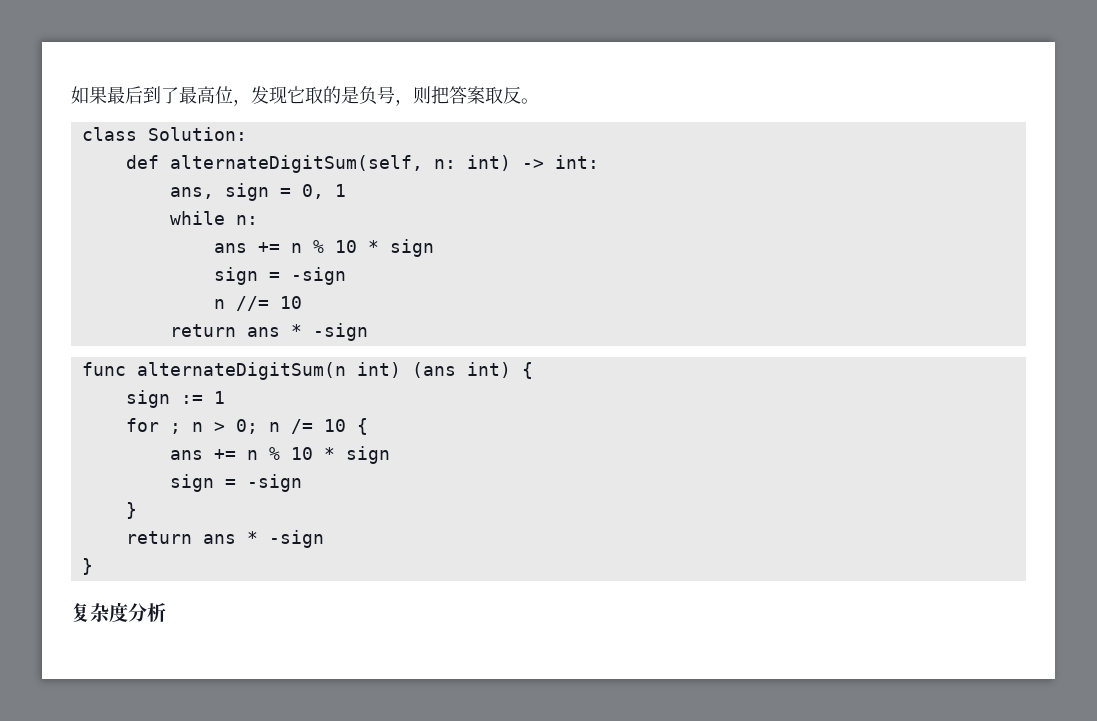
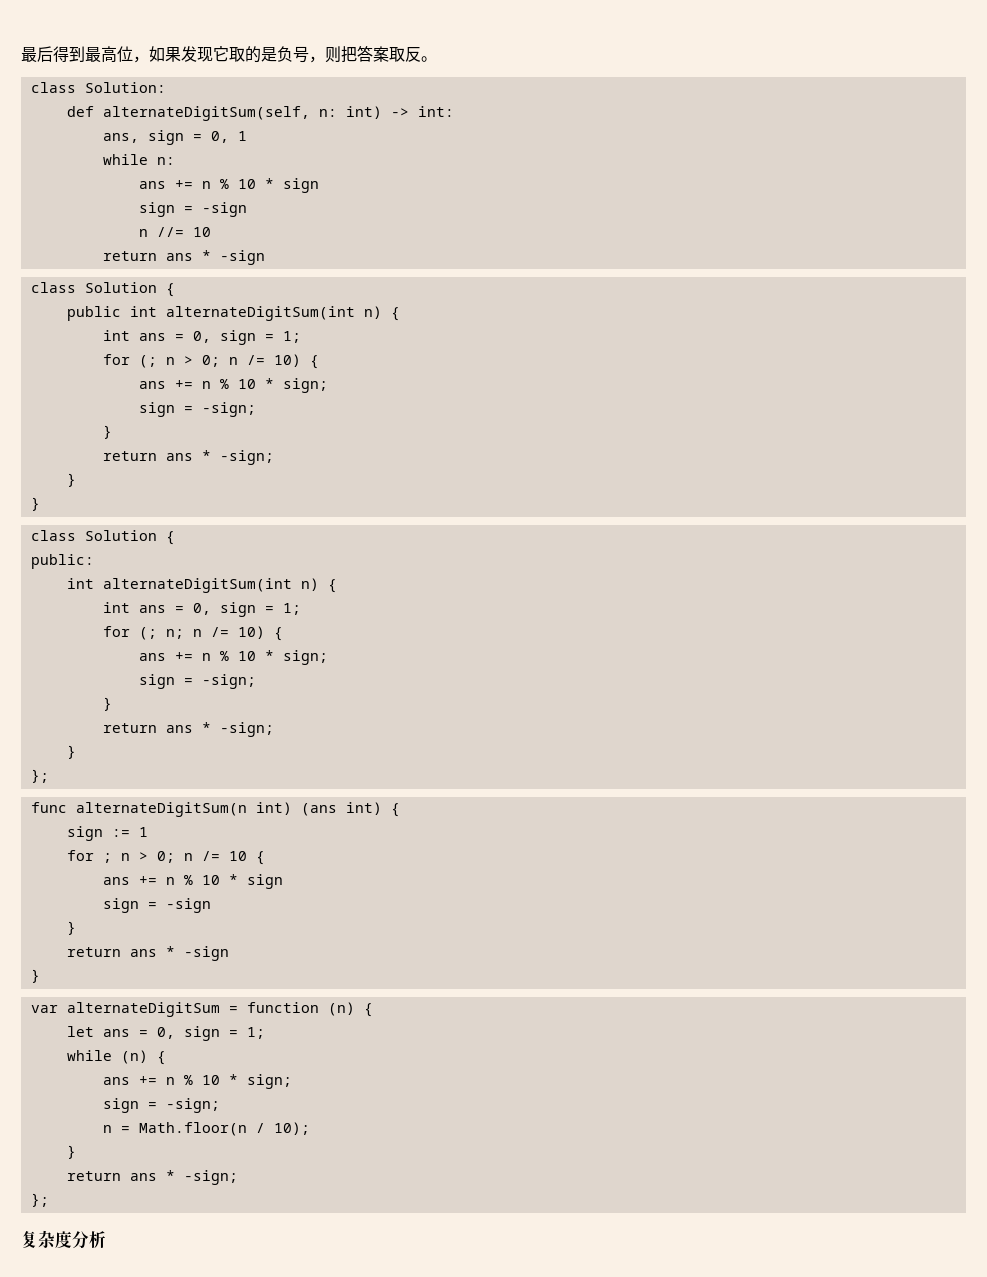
[71,86,179,104] 如果最后到了 -> [21,46,85,62] 最后得到
(251, 102) none -> [149,46,181,62] 如果
(368, 332) none -> [30,282,175,297] [66,306,400,321] [102,330,301,345] [102,354,319,369] [138,378,328,393] [138,402,256,417] [102,425,112,439] [102,450,274,465] [66,473,76,487] [30,497,40,511] [30,530,175,545] [30,554,94,569] [66,578,337,593] [102,602,301,617] [102,626,283,641] [138,650,328,665] [138,674,256,689] [102,697,112,711] [102,722,274,737] [66,745,76,759] [30,769,49,783] // class Solution { // public int alternateDigitSum(int n) { // int ans = 0, sign = 1; // for (; n > 0; n /= 10) { // ans += n % 10 * sign; // sign = -sign; // } // return ans * -sign; // } // } // class Solution { // public: // int alternateDigitSum(int n) { // int ans = 0, sign = 1; // for (; n; n /= 10) { // ans += n % 10 * sign; // sign = -sign; // } // return ans * -sign; // } // };
(93, 566) none -> [30,1002,373,1017] [66,1026,265,1041] [66,1050,166,1065] [102,1074,292,1089] [102,1098,220,1113] [102,1122,310,1136] [66,1145,76,1159] [66,1170,238,1185] [30,1193,49,1207] // var alternateDigitSum = function (n) { // let ans = 0, sign = 1; // while (n) { // ans += n % 10 * sign; // sign = -sign; // n = Math.floor(n / 10); // } // return ans * -sign; // };

